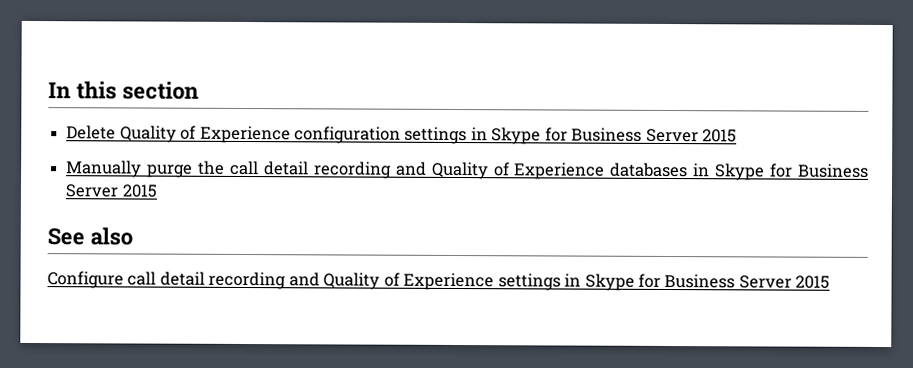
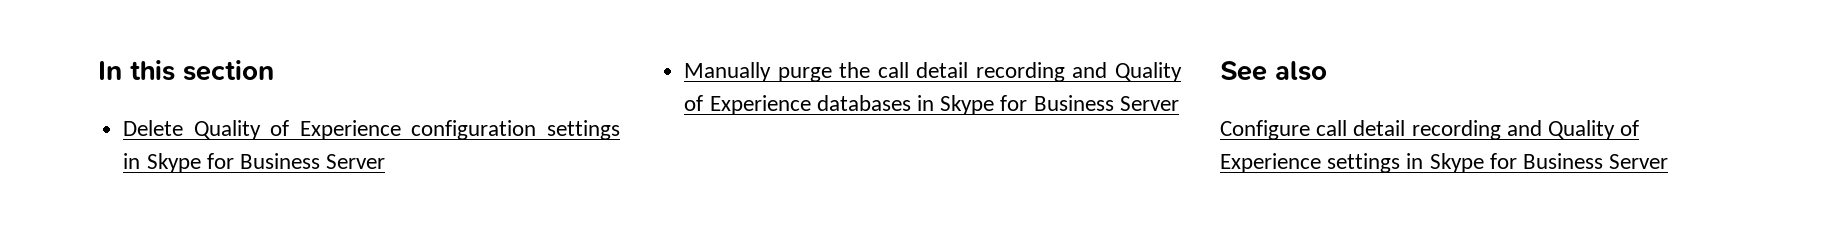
[702,129,738,143] 2015 -> (386, 161) none
[121,184,157,198] 2015 -> (1179, 103) none
[795,275,831,289] 2015 -> (1669, 161) none

